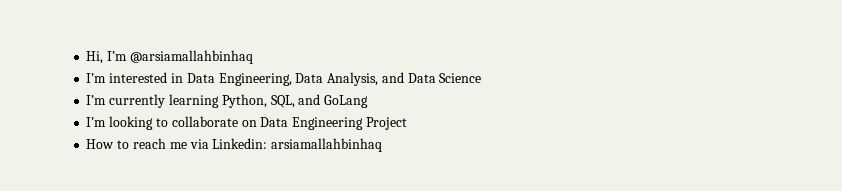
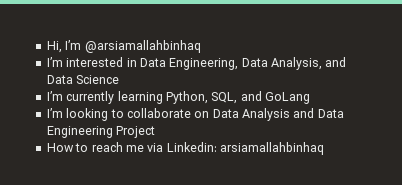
(289, 122) none -> [242,108,344,121] Analysis and Data

